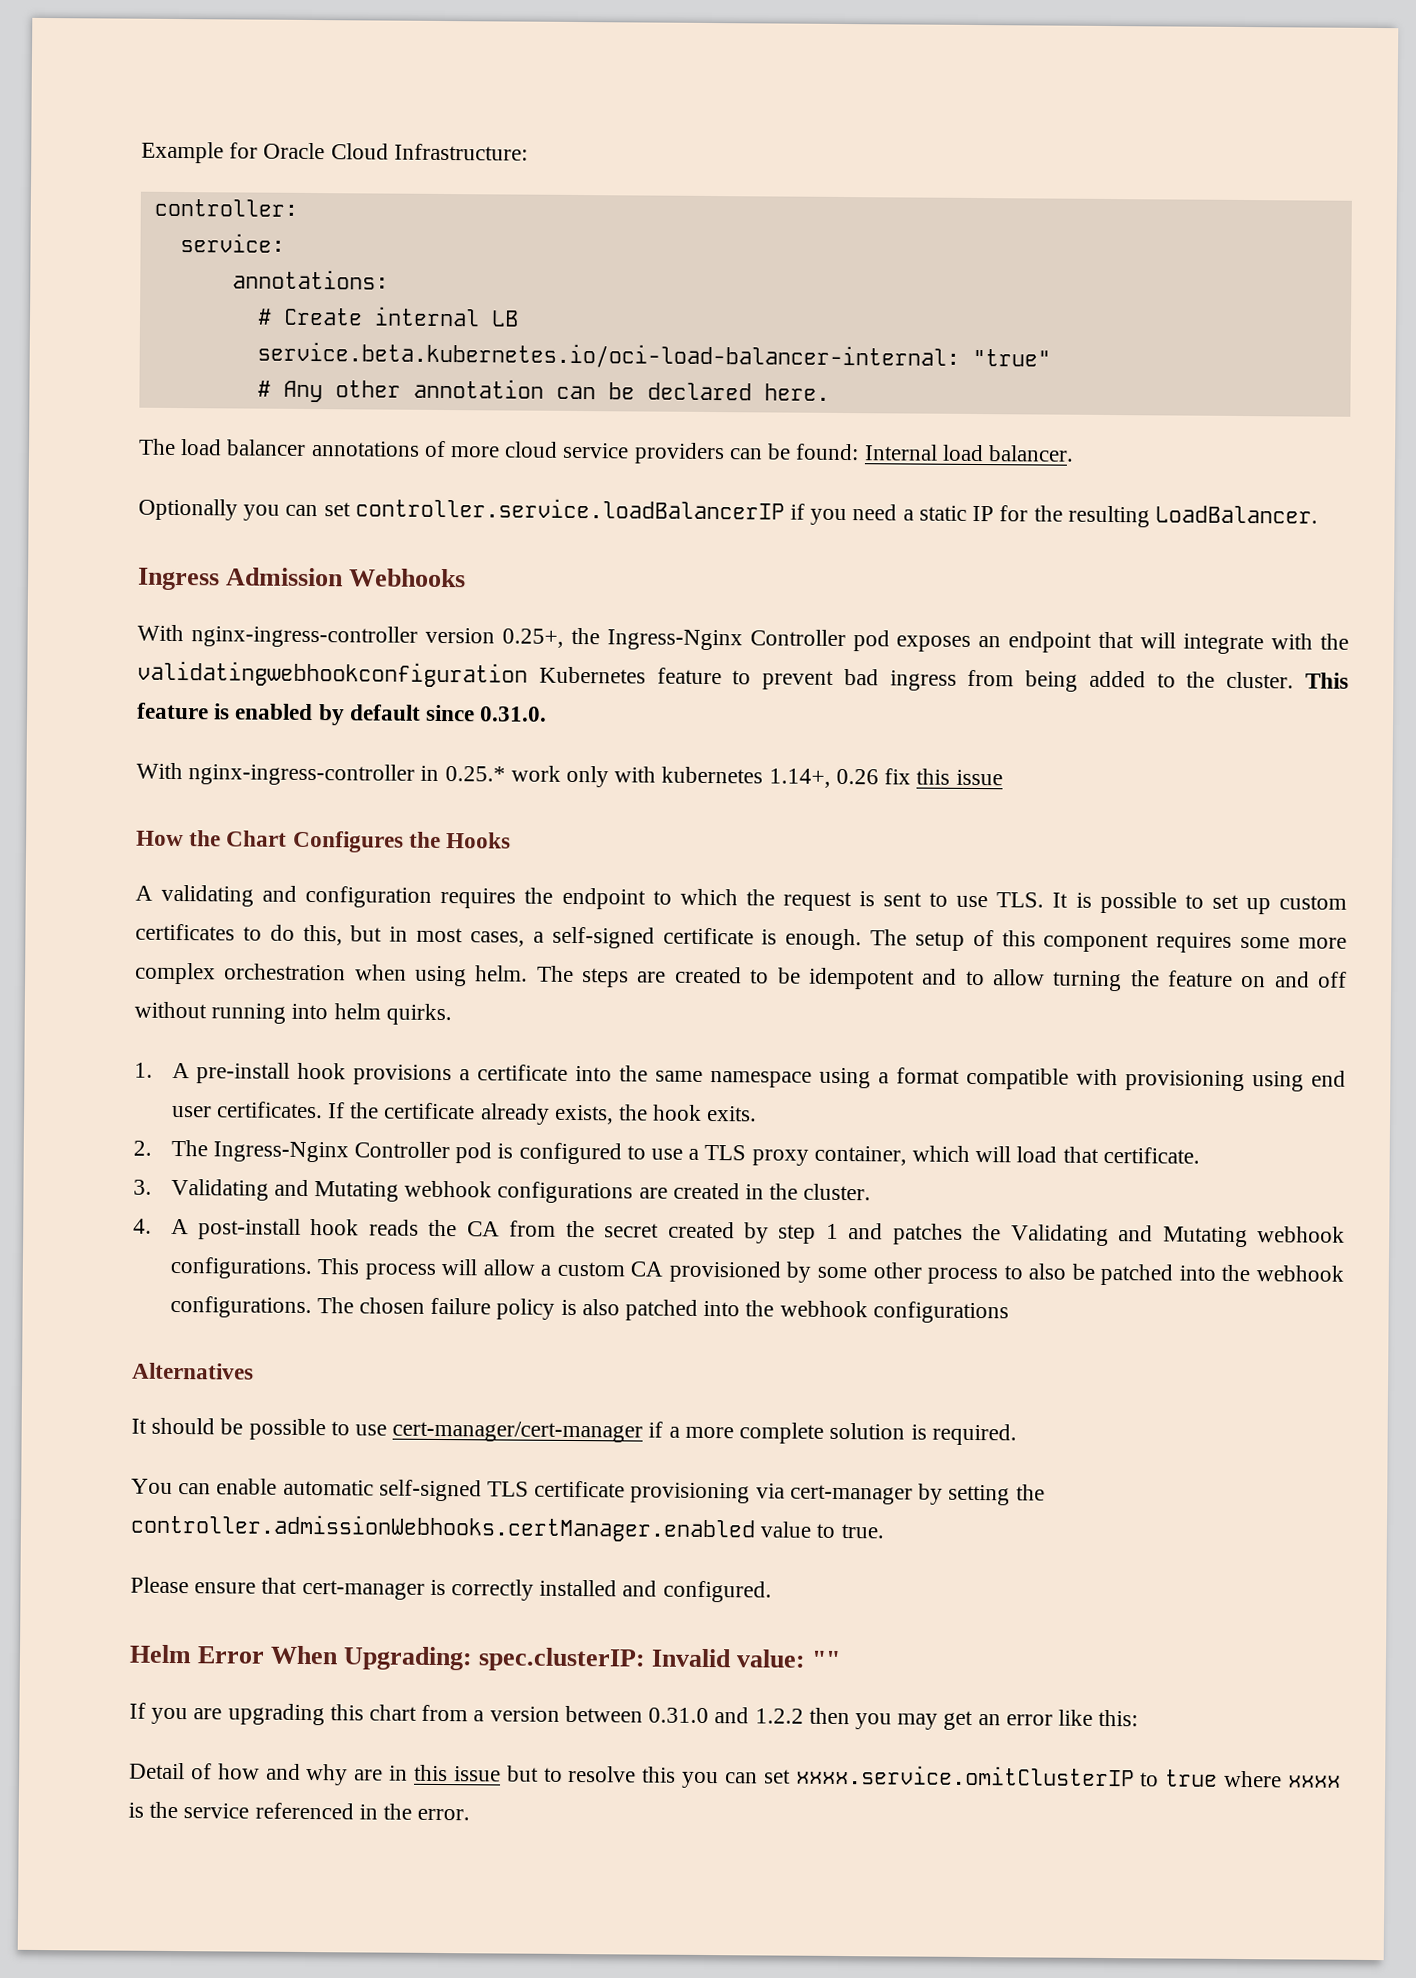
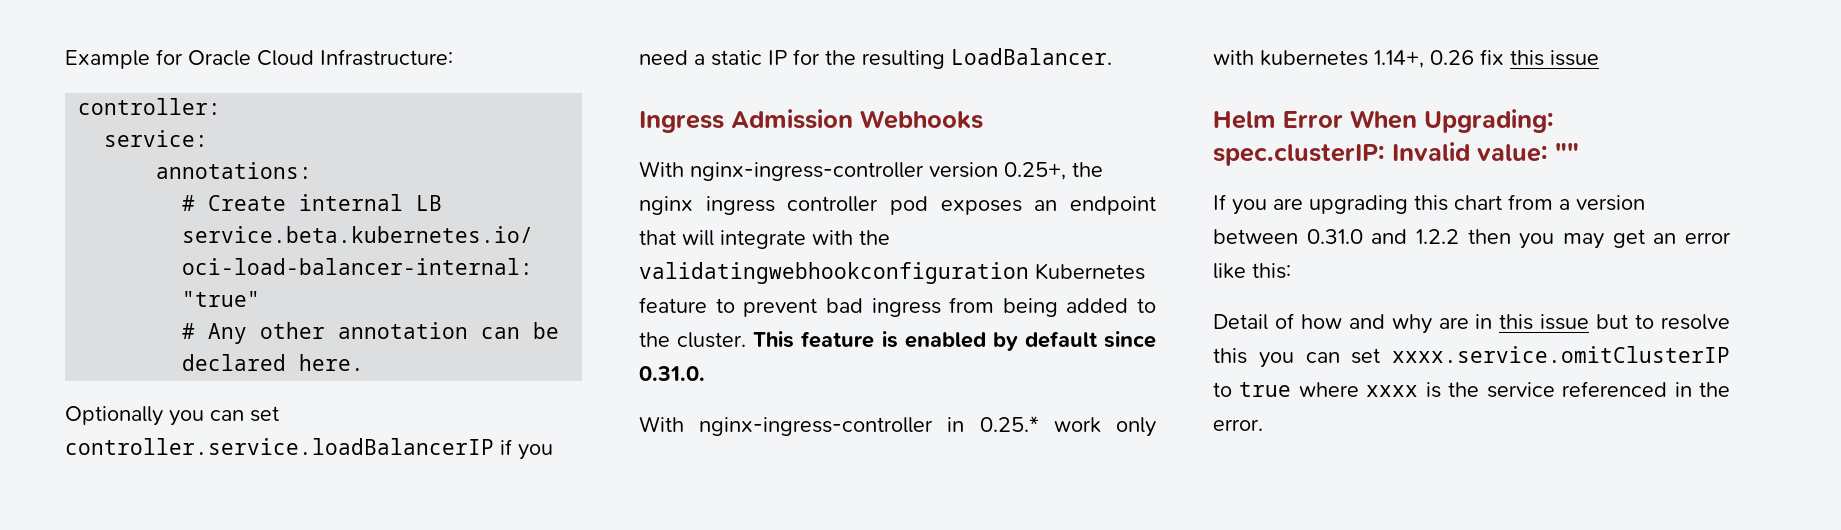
[138,438,1074,465] // The load balancer annotations of more cloud service providers can be found: Internal load balancer. -> (365, 362) none
[606,629,846,651] Ingress-Nginx Controller -> [639,196,879,215] nginx ingress controller
[136,830,512,853] [135,884,1347,915] [135,923,1347,953] [135,962,1347,992] [134,1001,452,1026] [134,1062,1347,1092] [171,1101,758,1125] [133,1139,1200,1166] [133,1178,872,1204] [133,1218,1345,1248] [169,1256,1345,1286] [169,1295,1009,1324] [132,1362,254,1380] [131,1417,1017,1446] [131,1478,1045,1506] [130,1513,884,1543] [130,1576,772,1603] // How the Chart Configures the Hooks // A validating and configuration requires the endpoint to which the request is sent to use TLS. It is possible to set up custom certificates to do this, but in most cases, a self-signed certificate is enough. The setup of this component requires some more complex orchestration when using helm. The steps are created to be idempotent and to allow turning the feature on and off without running into helm quirks. // 1. A pre-install hook provisions a certificate into the same namespace using a format compatible with provisioning using end user certificates. If the certificate already exists, the hook exits. // 2. The Ingress-Nginx Controller pod is configured to use a TLS proxy container, which will load that certificate. // 3. Validating and Mutating webhook configurations are created in the cluster. // 4. A post-install hook reads the CA from the secret created by step 1 and patches the Validating and Mutating webhook configurations. This process will allow a custom CA provisioned by some other process to also be patched into the webhook configurations. The chosen failure policy is also patched into the webhook configurations // Alternatives // It should be possible to use cert-manager/cert-manager if a more complete solution is required. // You can enable automatic self-signed TLS certificate provisioning via cert-manager by setting the controller.admissionWebhooks.certManager.enabled value to true. // Please ensure that cert-manager is correctly installed and configured. -> (1599, 58) none

